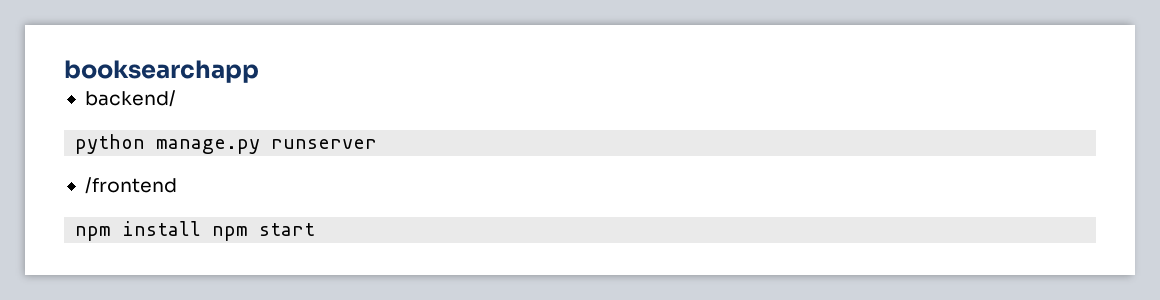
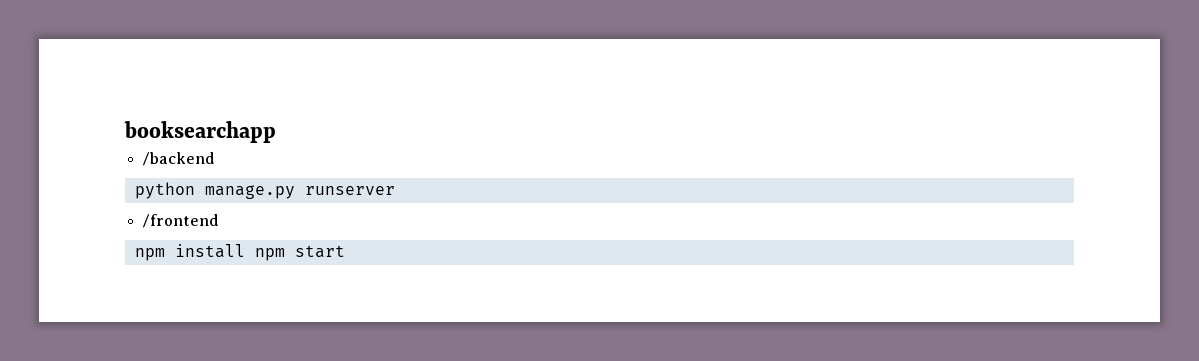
[84,90,176,107] backend/ -> [142,152,215,166] /backend

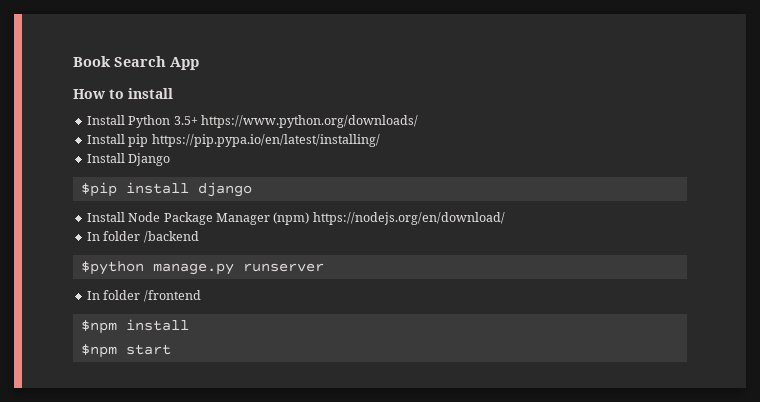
[124,121,276,143] booksearchapp // -> [73,56,199,70] [73,88,173,99] [86,115,418,128] [86,134,380,147] [86,153,171,166] [80,182,252,197] [86,212,505,225] [86,231,141,241] Book Search App // How to install // Install Python 3.5+ https://www.python.org/downloads/ // Install pip https://pip.pypa.io/en/latest/installing/ // Install Django // $pip install django // Install Node Package Manager (npm) https://nodejs.org/en/download/ // In folder
[134,182,195,199] python -> [80,261,144,275] $python
(395, 190) none -> [86,290,141,300] In folder
[134,244,285,261] npm install npm -> [80,319,189,334] [80,344,117,358] $npm install // $npm

